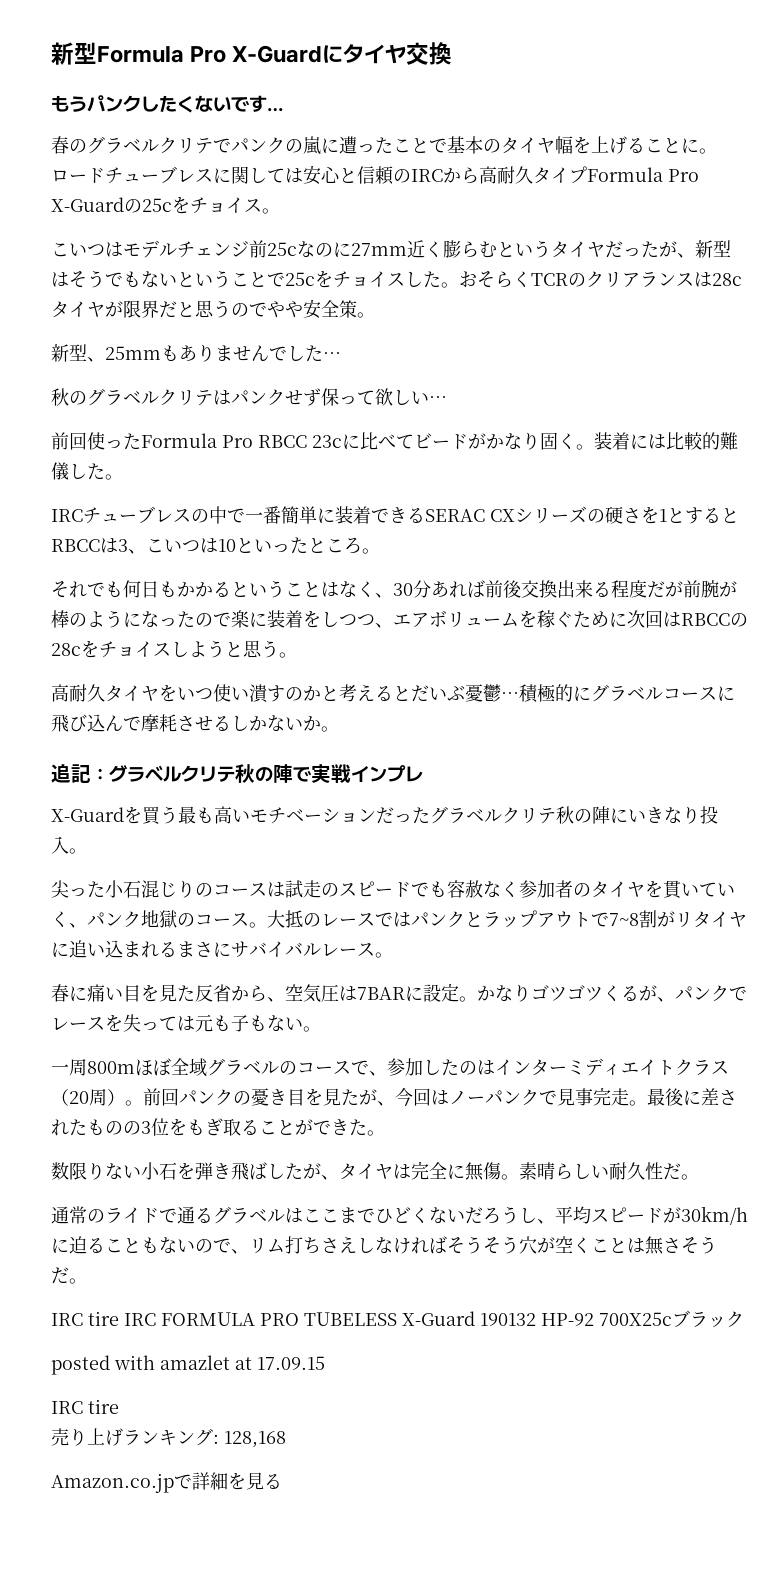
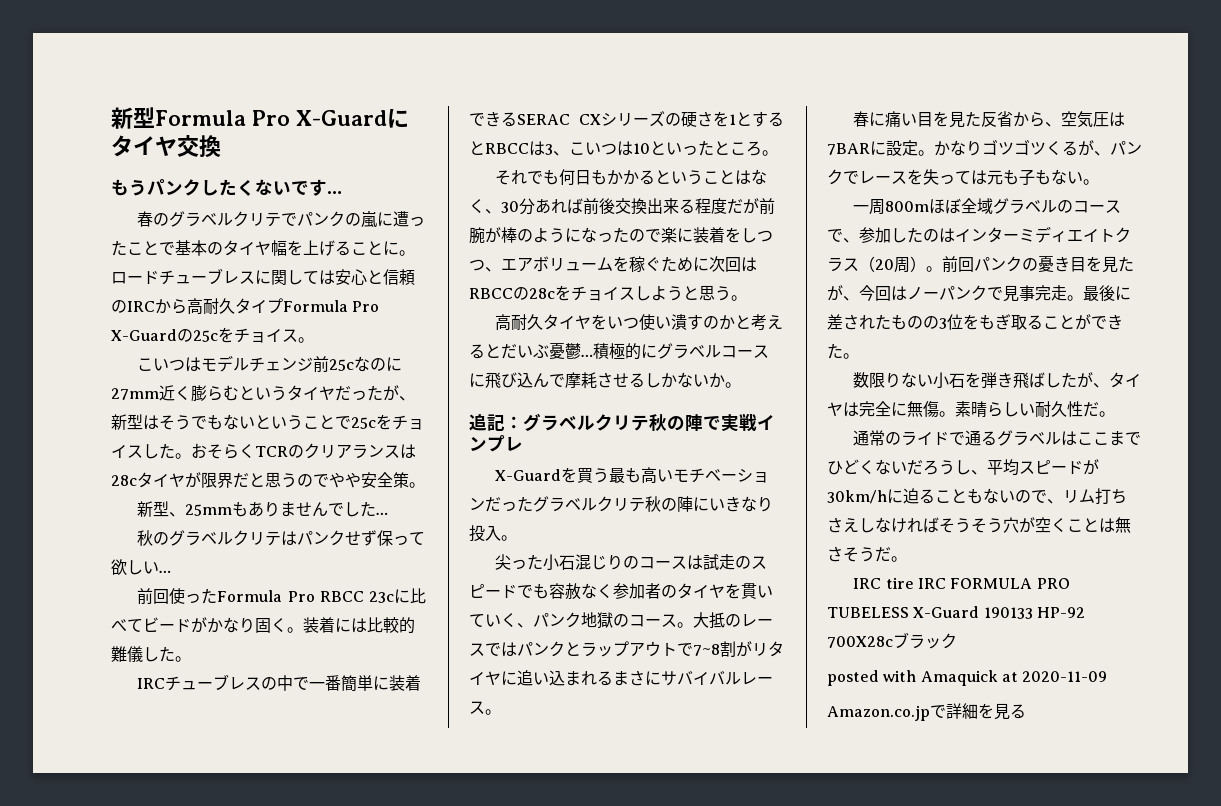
[480,1312,672,1326] 190132 HP-92 700X25c -> [983,607,1085,619] [827,636,893,648] 190133 HP-92 700X28c
[160,1355,325,1370] [51,1399,119,1414] [51,1428,286,1448] amazlet at 17.09.15 // IRC tire // 売り上げランキング: 128,168 -> [920,670,1108,686] Amaquick at 2020-11-09

